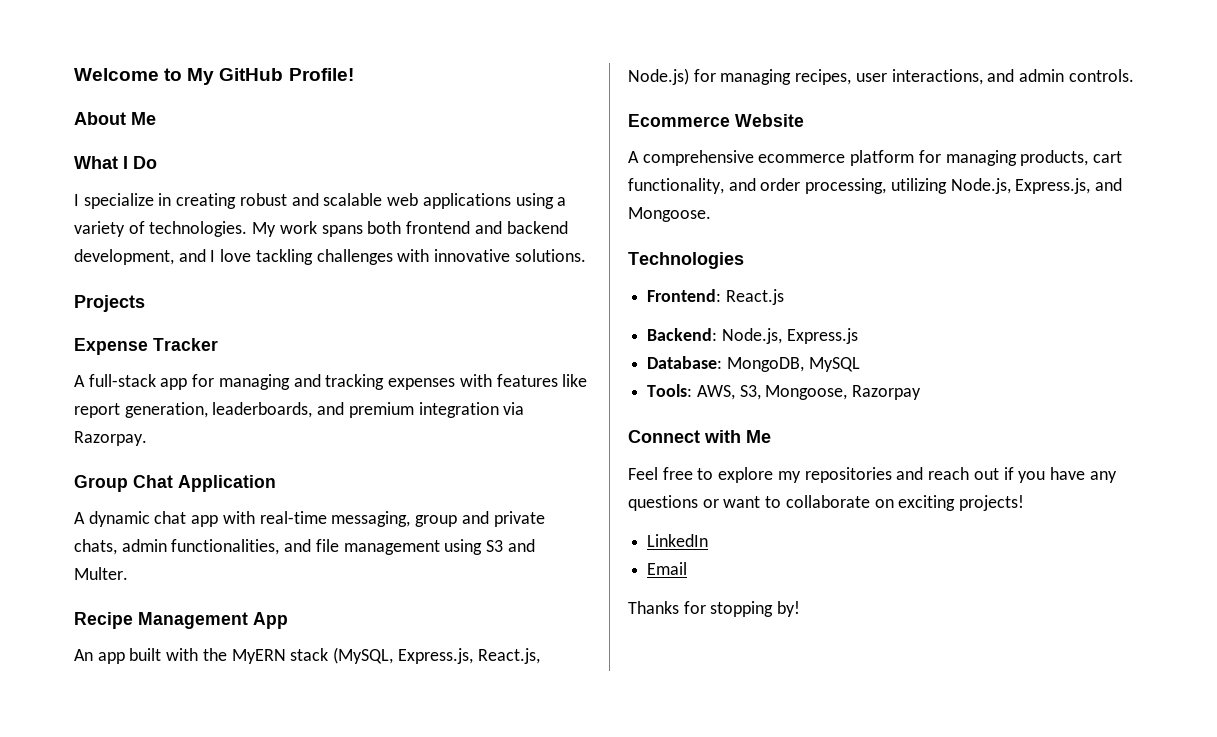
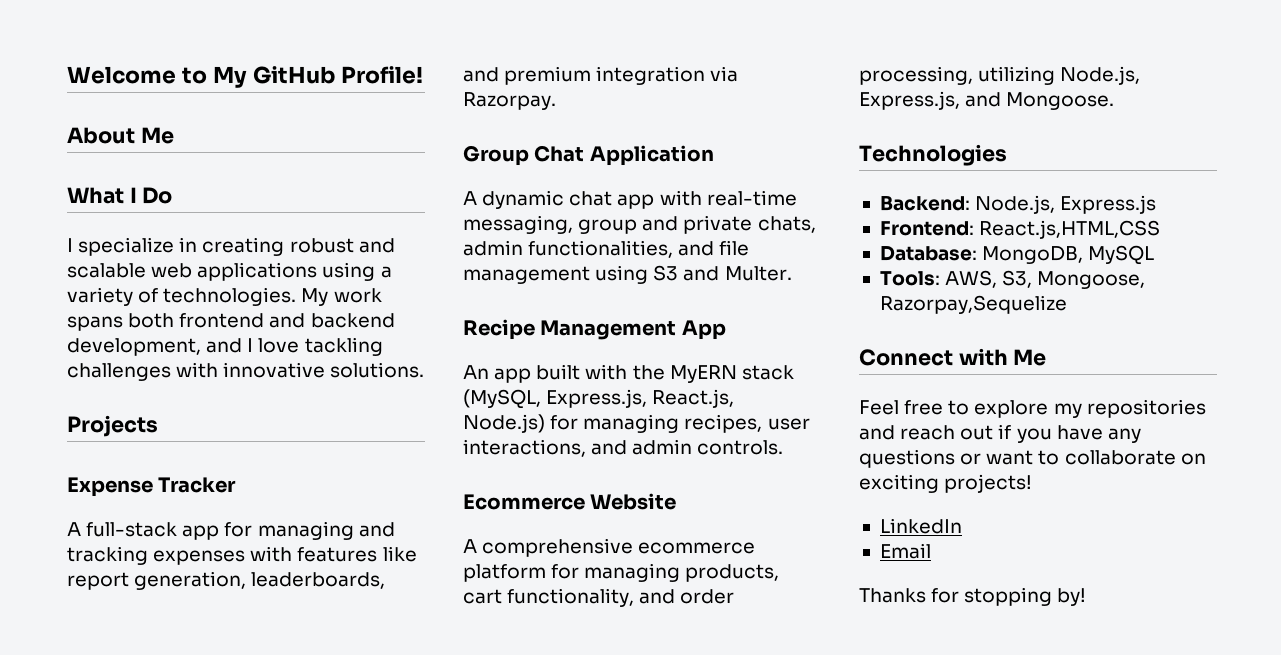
[647,289,784,305] // Frontend: React.js -> (1007, 155) none
(858, 336) none -> [879,220,1161,239] // Frontend: React.js,HTML,CSS
[852,385,922,400] Razorpay -> [879,295,1067,314] Razorpay,Sequelize

